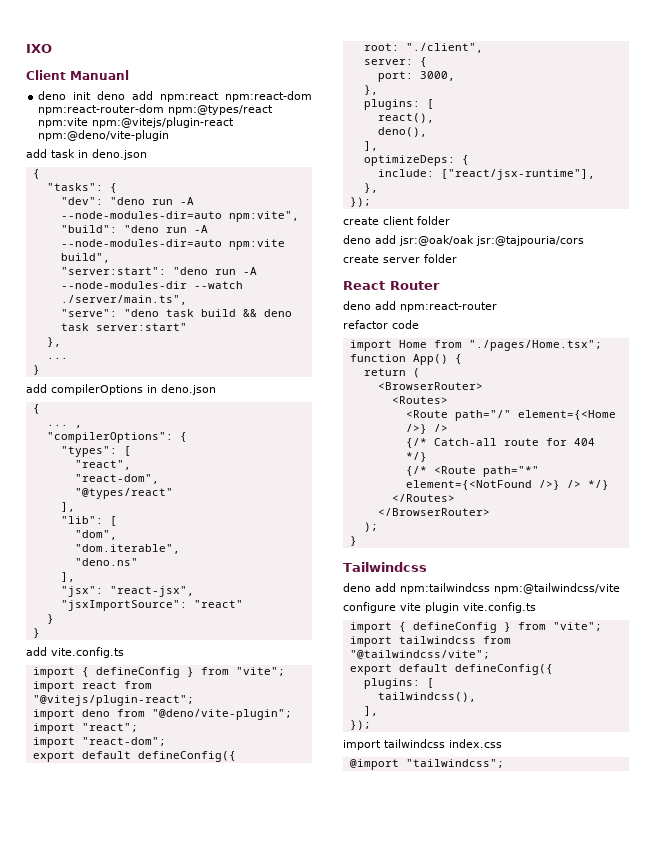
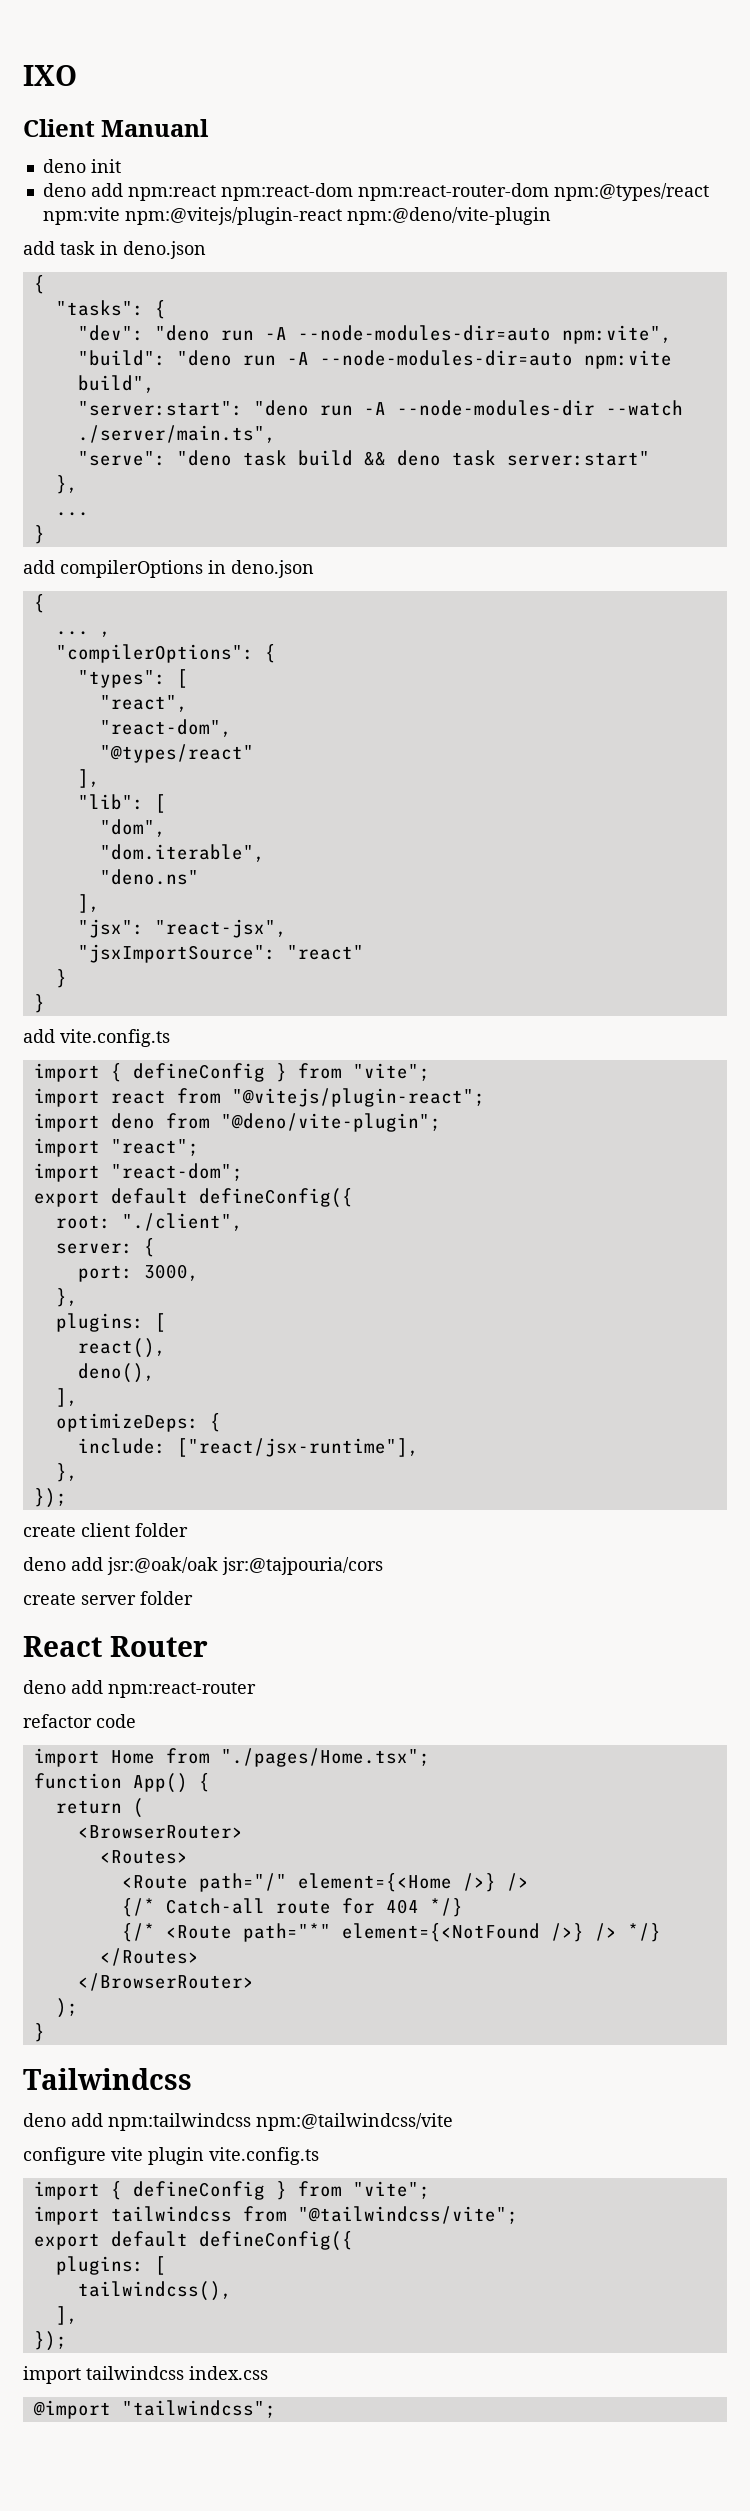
(92, 96) none -> (121, 166) //

